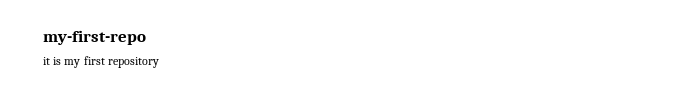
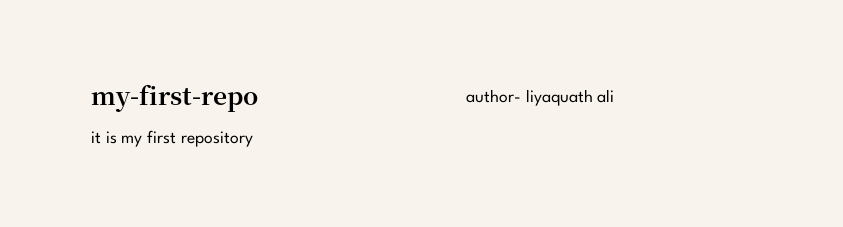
(159, 62) none -> [466,89,615,106] // author- liyaquath ali

